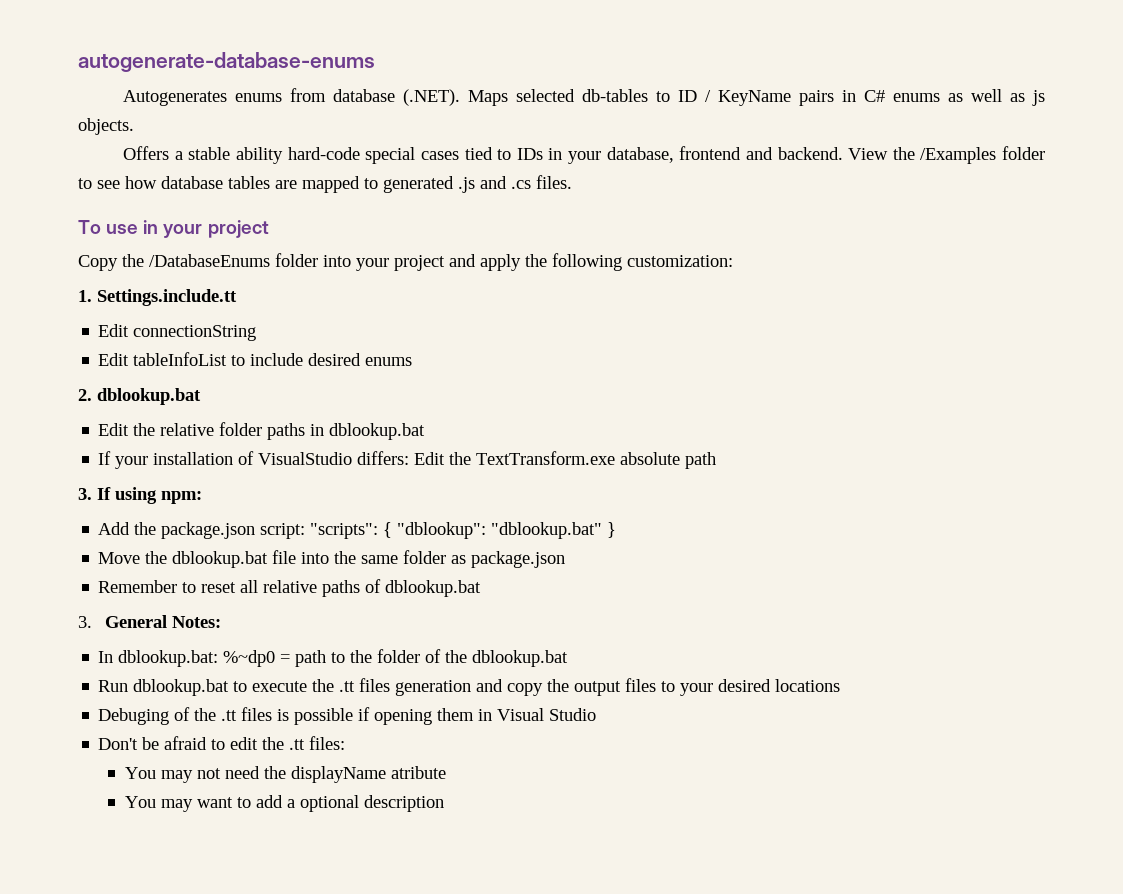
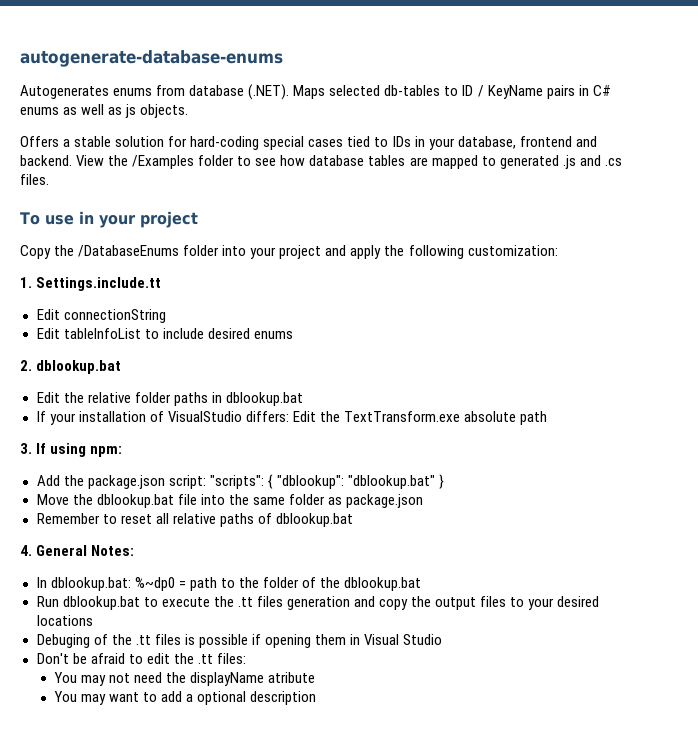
[236,147,360,164] ability hard-code -> [115,136,260,150] solution for hard-coding
[78,616,92,628] 3. -> [20,545,32,556] 4.

